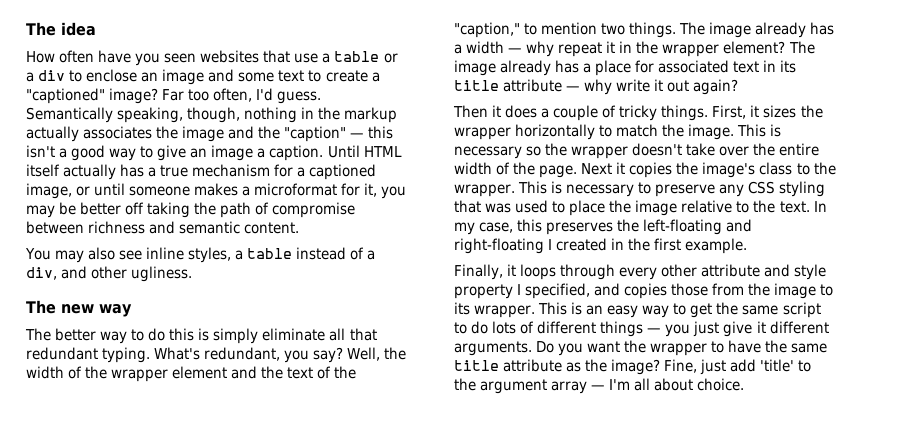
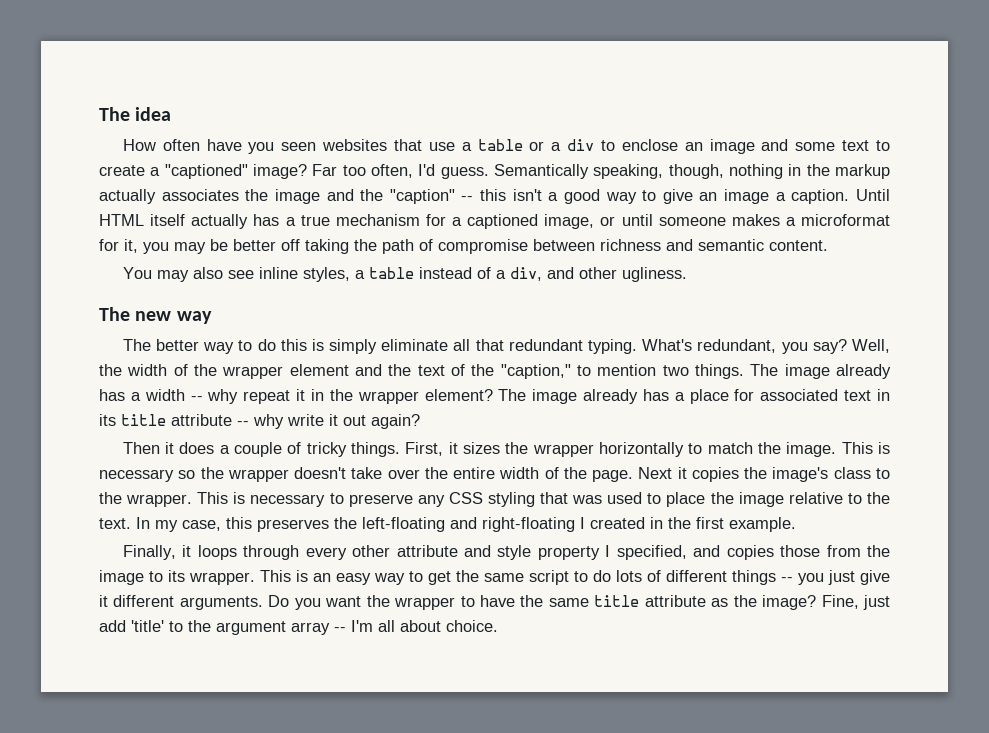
[350,133,365,138] — -> [461,196,474,201] --
[508,48,523,53] — -> [190,396,203,401] --
[566,86,581,91] — -> [237,421,249,426] --
[647,328,662,333] — -> [781,577,793,582] --
[591,385,606,390] — -> [334,627,346,632] --

